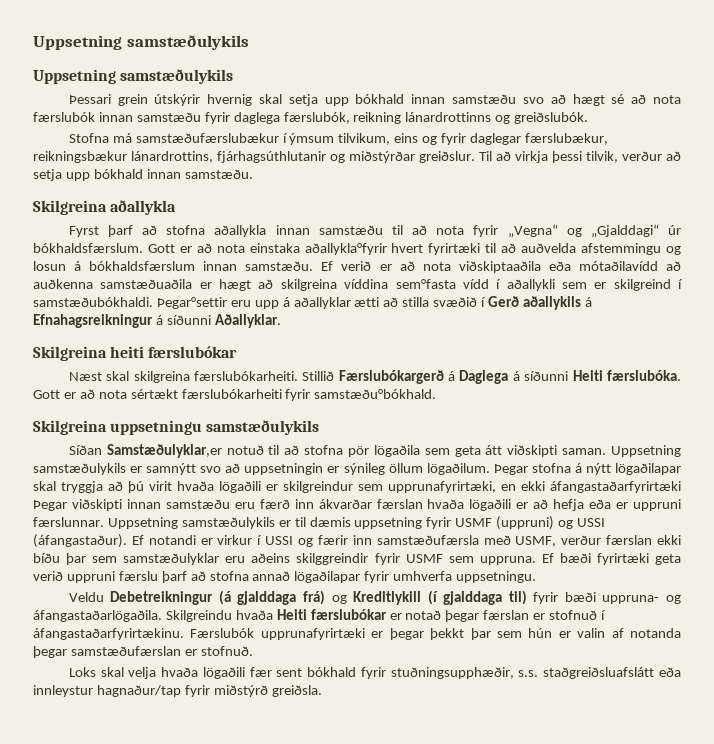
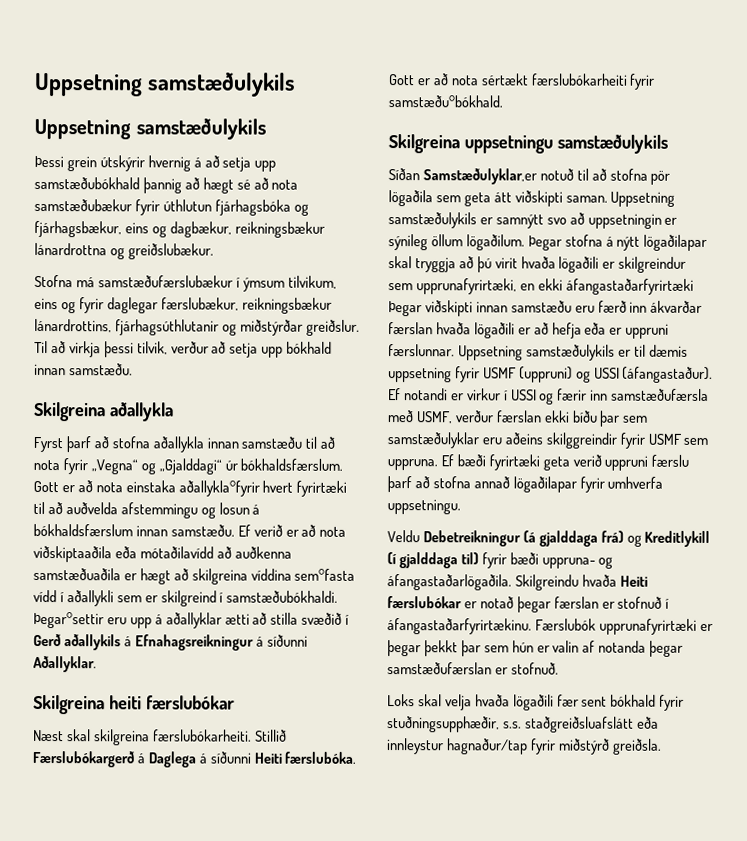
[68,94,111,104] Þessari -> [34,155,64,168] Þessi
[259,94,544,106] skal setja upp bókhald innan samstæðu svo -> [193,155,277,172] [34,176,182,194] á að setja upp samstæðubókhald þannig
[33,112,589,124] færslubók innan samstæðu fyrir daglega færslubók, reikning lánardrottinns og greiðslubók. -> [34,198,309,216] [34,220,325,238] [34,242,214,260] samstæðubækur fyrir úthlutun fjárhagsbóka og fjárhagsbækur, eins og dagbækur, reikningsbækur lánardrottna og greiðslubækur.

